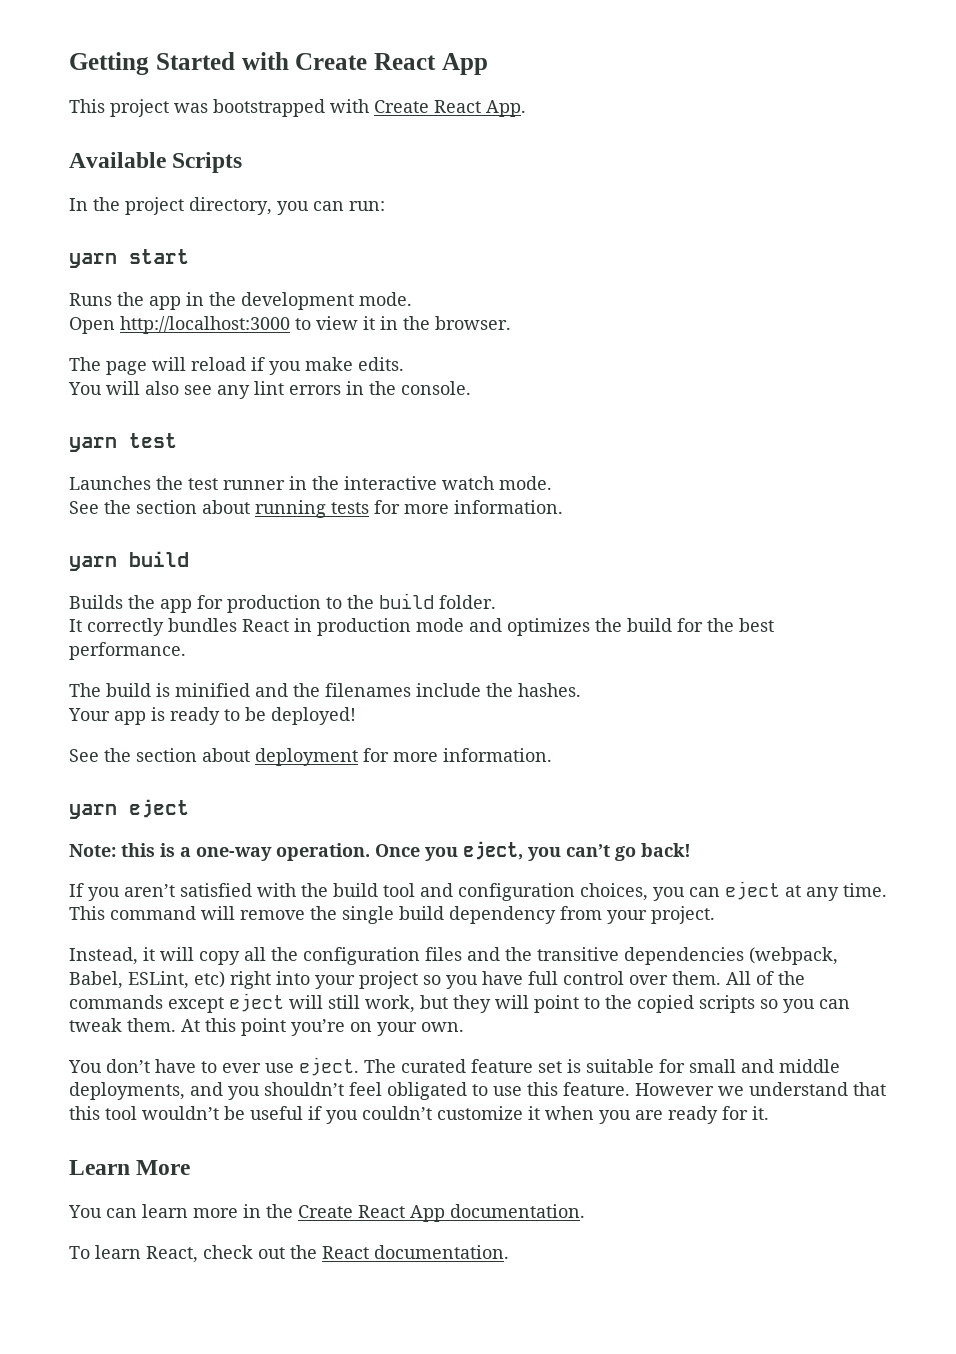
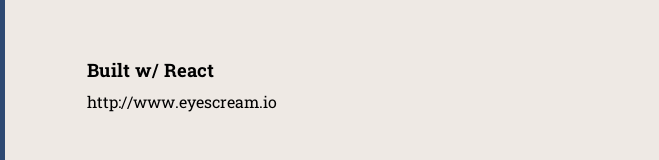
[69,52,488,75] [69,99,526,117] [69,152,243,173] [69,197,385,215] [69,249,189,268] [69,292,412,310] [69,316,511,334] [69,357,404,375] [68,381,471,399] [69,433,177,452] [69,476,552,490] [69,500,563,518] [69,551,189,571] [69,593,496,613] [69,618,774,636] [69,642,186,660] [69,683,581,697] [68,707,356,725] [69,748,552,766] [69,799,189,819] [69,841,691,861] [69,881,887,901] [69,906,715,924] [69,947,838,965] [69,971,805,989] [69,993,850,1013] [69,1018,464,1036] [68,1057,840,1076] [69,1082,886,1100] [69,1106,769,1124] [69,1160,191,1175] [68,1204,585,1222] [69,1245,509,1263] Getting Started with Create React App // This project was bootstrapped with Create React App. // Available Scripts // In the project directory, you can run: // yarn start // Runs the app in the development mode. // Open http://localhost:3000 to view it in the browser. // The page will reload if you make edits. // You will also see any lint errors in the console. // yarn test // Launches the test runner in the interactive watch mode. // See the section about running tests for more information. // yarn build // Builds the app for production to the build folder. // It correctly bundles React in production mode and optimizes the build for the best performance. // The build is minified and the filenames include the hashes. // Your app is ready to be deployed! // See the section about deployment for more information. // yarn eject // Note: this is a one-way operation. Once you eject, you can’t go back! // If you aren’t satisfied with the build tool and configuration choices, you can eject at any time. This command will remove the single build dependency from your project. // Instead, it will copy all the configuration files and the transitive dependencies (webpack, Babel, ESLint, etc) right into your project so you have full control over them. All of the commands except eject will still work, but they will point to the copied scripts so you can tweak them. At this point you’re on your own. // You don’t have to ever use eject. The curated feature set is suitable for small and middle deployments, and you shouldn’t feel obligated to use this feature. However we understand that this tool wouldn’t be useful if you couldn’t customize it when you are ready for it. // Learn More // You can learn more in the Create React App documentation. // To learn React, check out the React documentation. -> [87,62,214,79] [87,95,277,112] Built w/ React // http://www.eyescream.io

